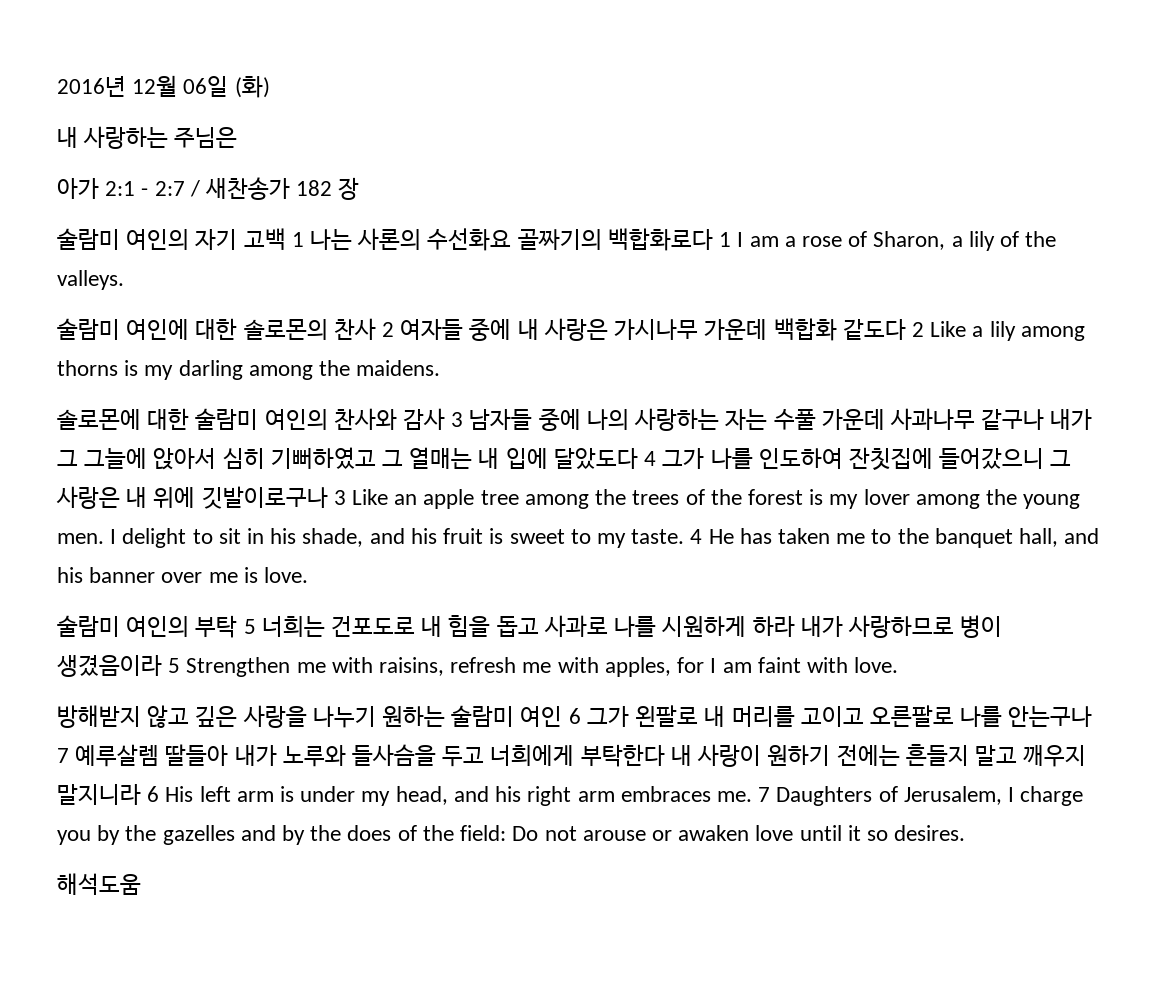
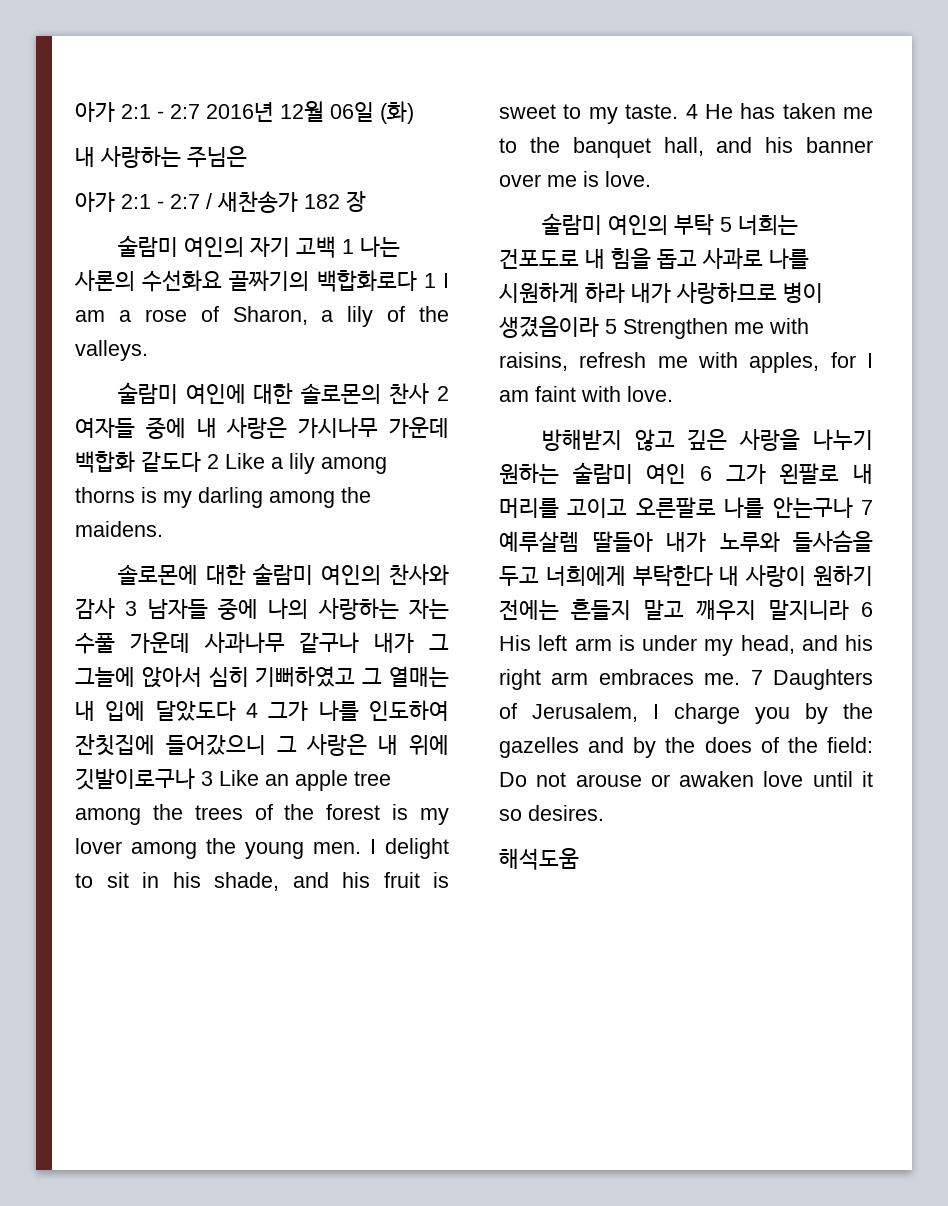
(57, 86) none -> [75,102,200,122] 아가 2:1 - 2:7

